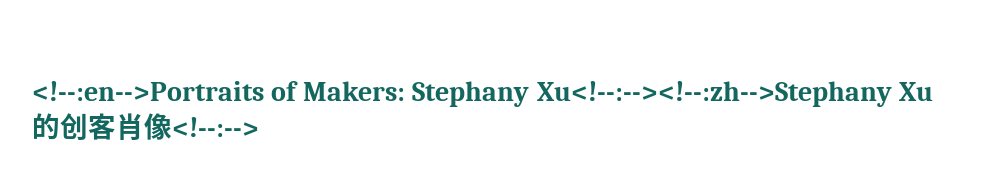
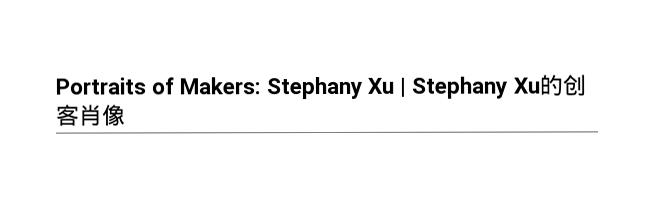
[32,81,264,101] <!--:en-->Portraits -> [55,77,146,95] Portraits
[536,81,892,107] Xu<!--:--><!--:zh-->Stephany -> [367,76,508,99] Xu | Stephany
[172,117,259,137] <!--:--> -> (126, 115) none

